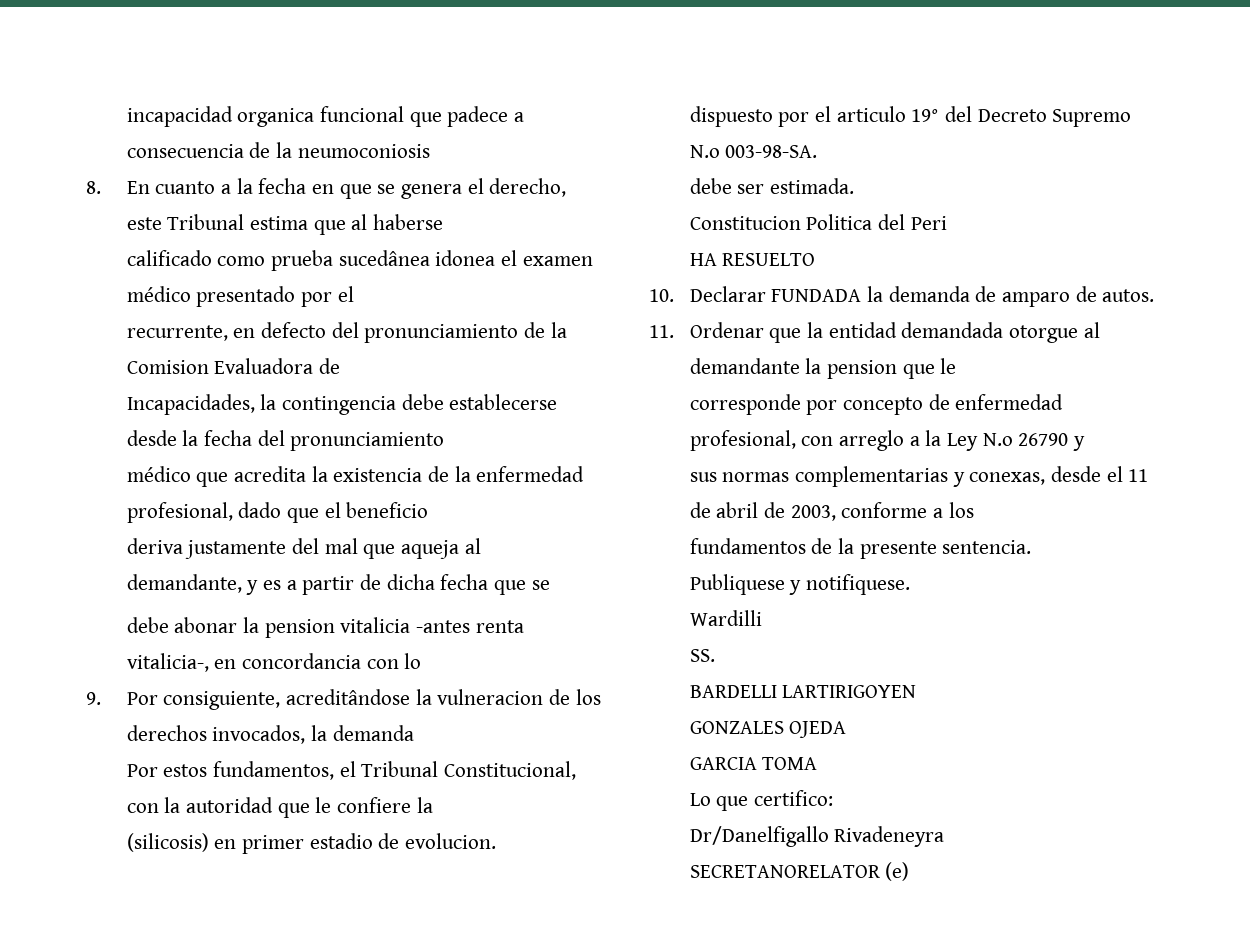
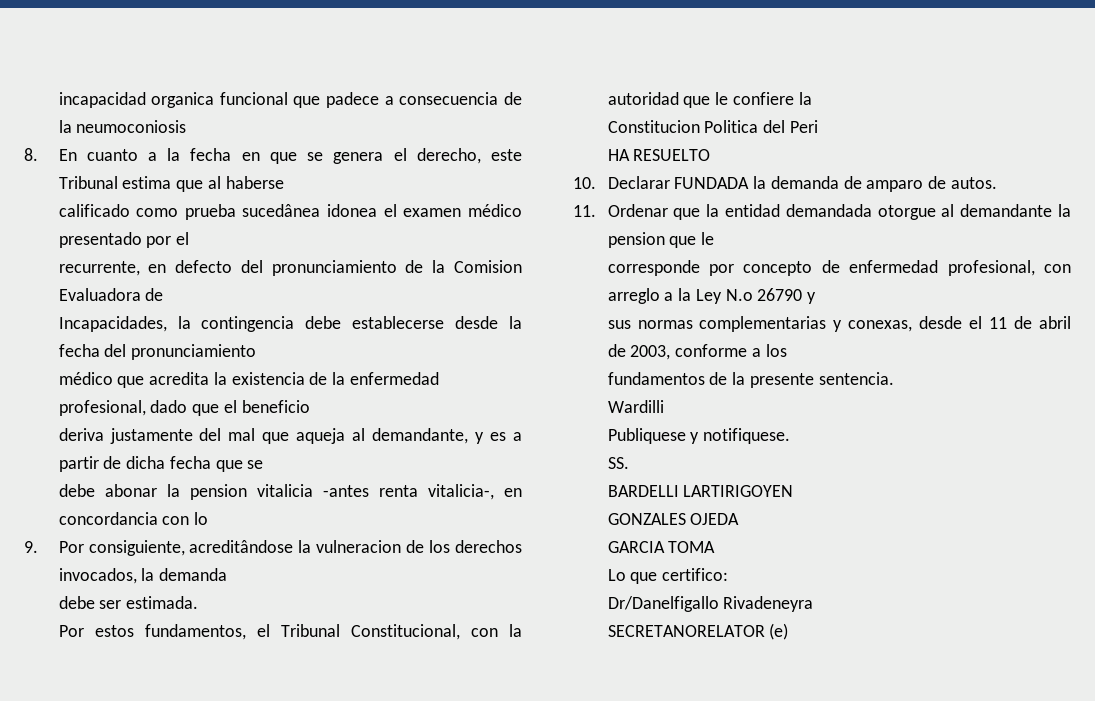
(414, 733) none -> [58,596,199,609] // debe ser estimada.
[126,833,496,854] [689,106,1132,127] [689,145,818,158] [689,178,854,194] // (silicosis) en primer estadio de evolucion. // dispuesto por el articulo 19° del Decreto Supremo N.o 003-98-SA. // debe ser estimada. -> (812, 98) none
(1032, 547) none -> [607,400,664,413] // Wardilli
[689,610,762,626] // Wardilli -> (791, 436) none

